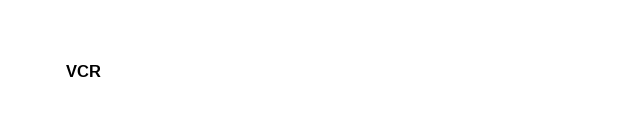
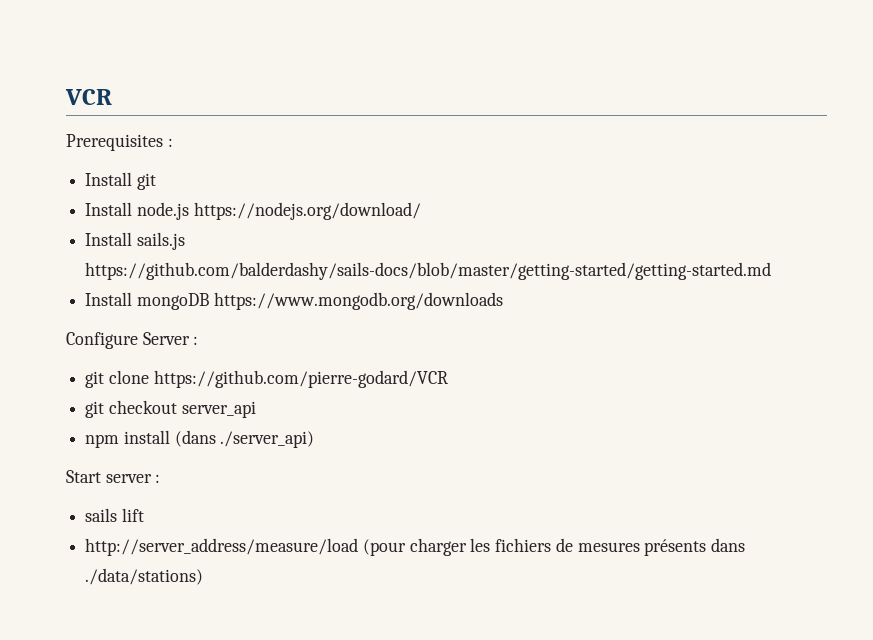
(101, 71) none -> [66,134,173,151] [85,172,156,190] [85,202,421,220] [85,232,185,250] [85,262,772,280] [85,292,503,310] [66,332,199,349] [85,370,448,388] [85,400,256,418] [85,430,315,448] [66,470,161,483] [85,508,144,522] [85,538,746,556] [85,568,204,585] // Prerequisites : // Install git // Install node.js https://nodejs.org/download/ // Install sails.js https://github.com/balderdashy/sails-docs/blob/master/getting-started/getting-started.md // Install mongoDB https://www.mongodb.org/downloads // Configure Server : // git clone https://github.com/pierre-godard/VCR // git checkout server_api // npm install (dans ./server_api) // Start server : // sails lift // http://server_address/measure/load (pour charger les fichiers de mesures présents dans ./data/stations)

